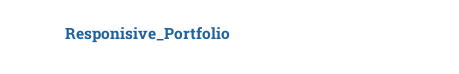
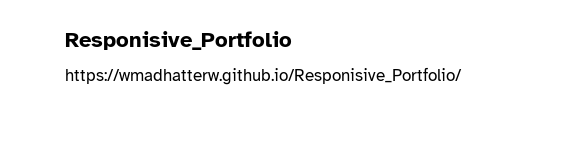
(230, 35) none -> [65,67,462,85] // https://wmadhatterw.github.io/Responisive_Portfolio/

